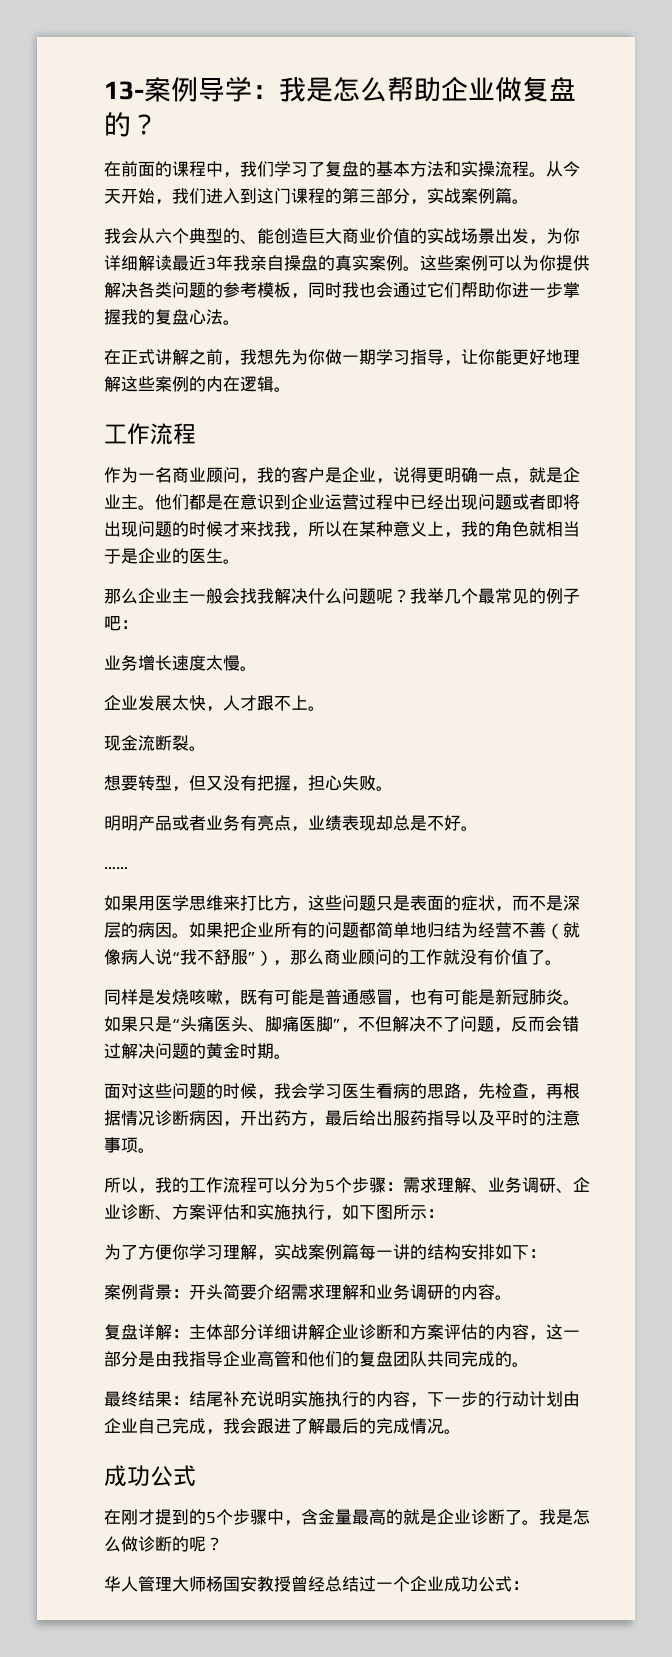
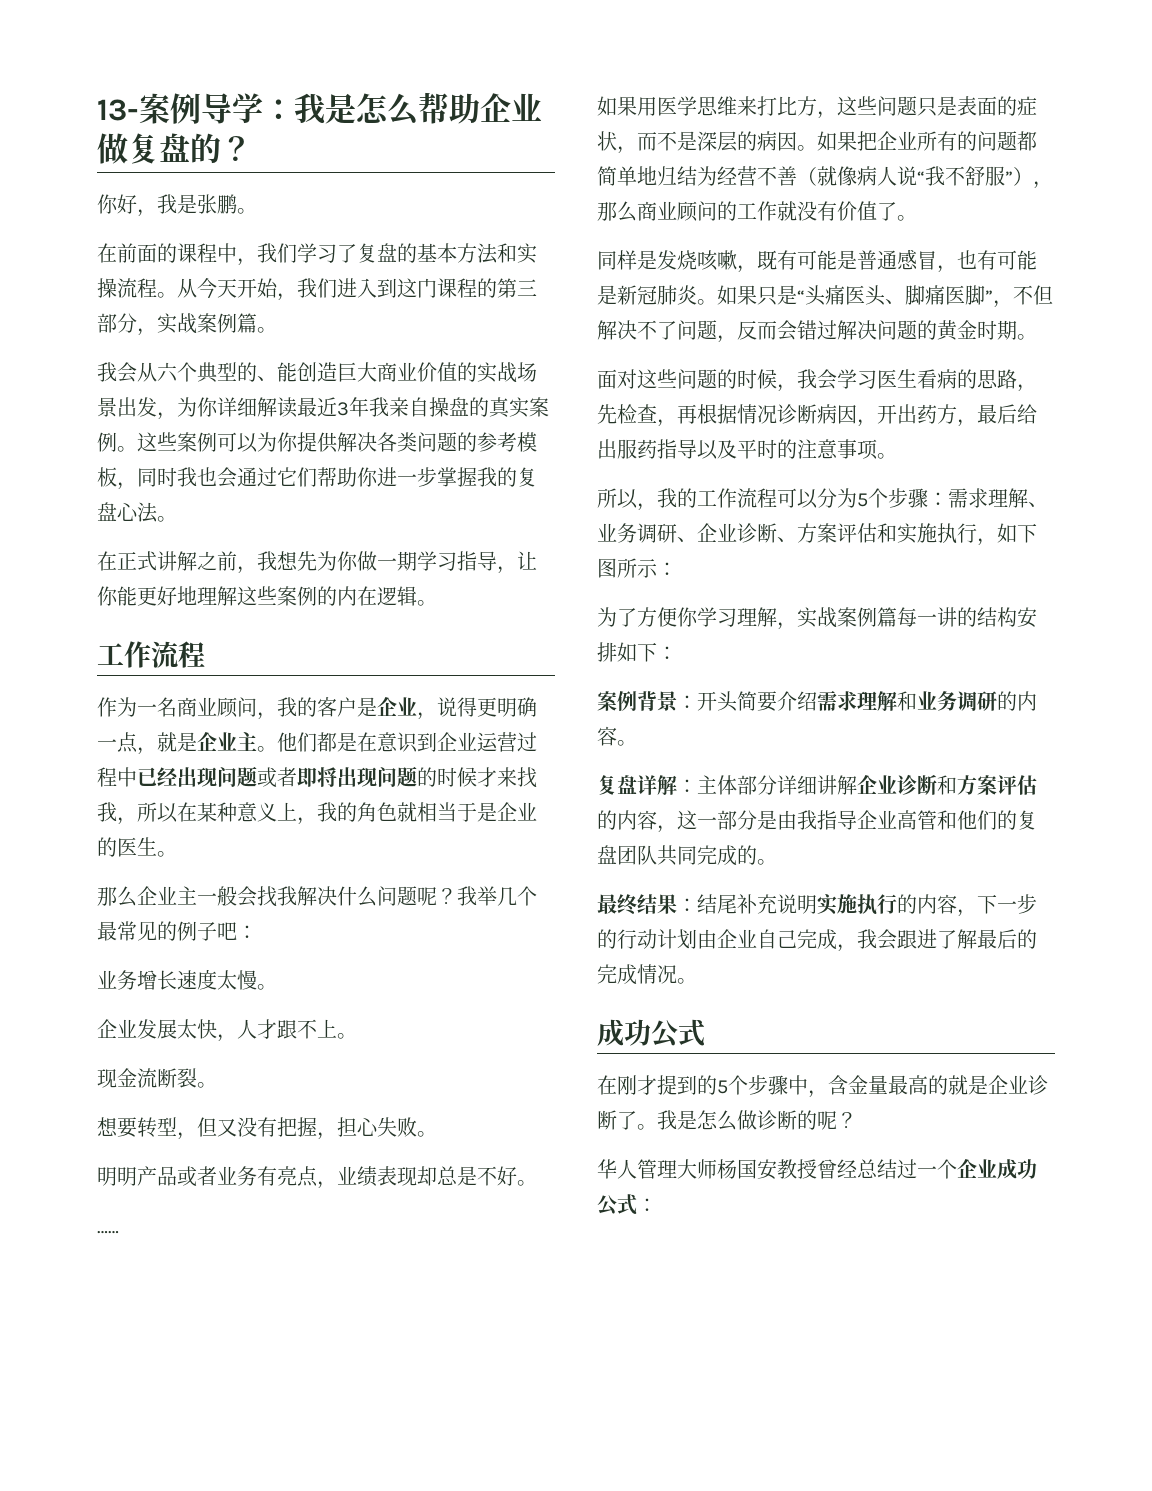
(158, 124) none -> [97,194,257,217] // 你好，我是张鹏。

